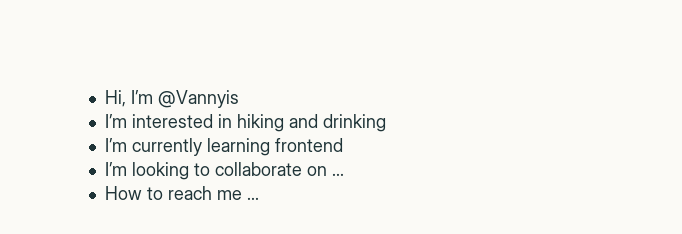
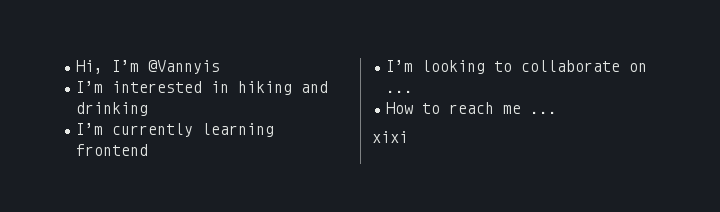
(259, 198) none -> [372,131,408,143] // xixi

